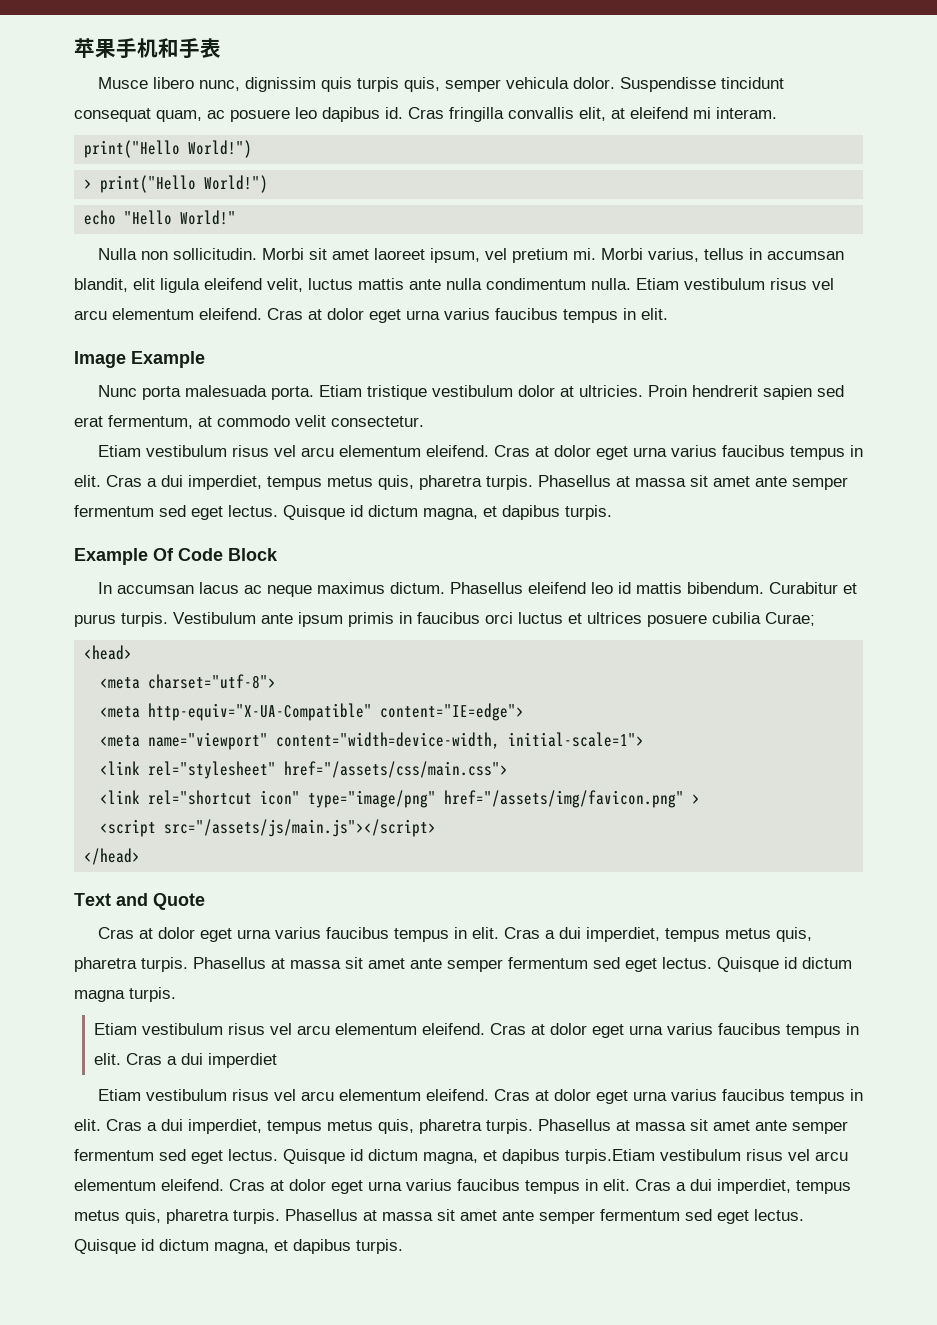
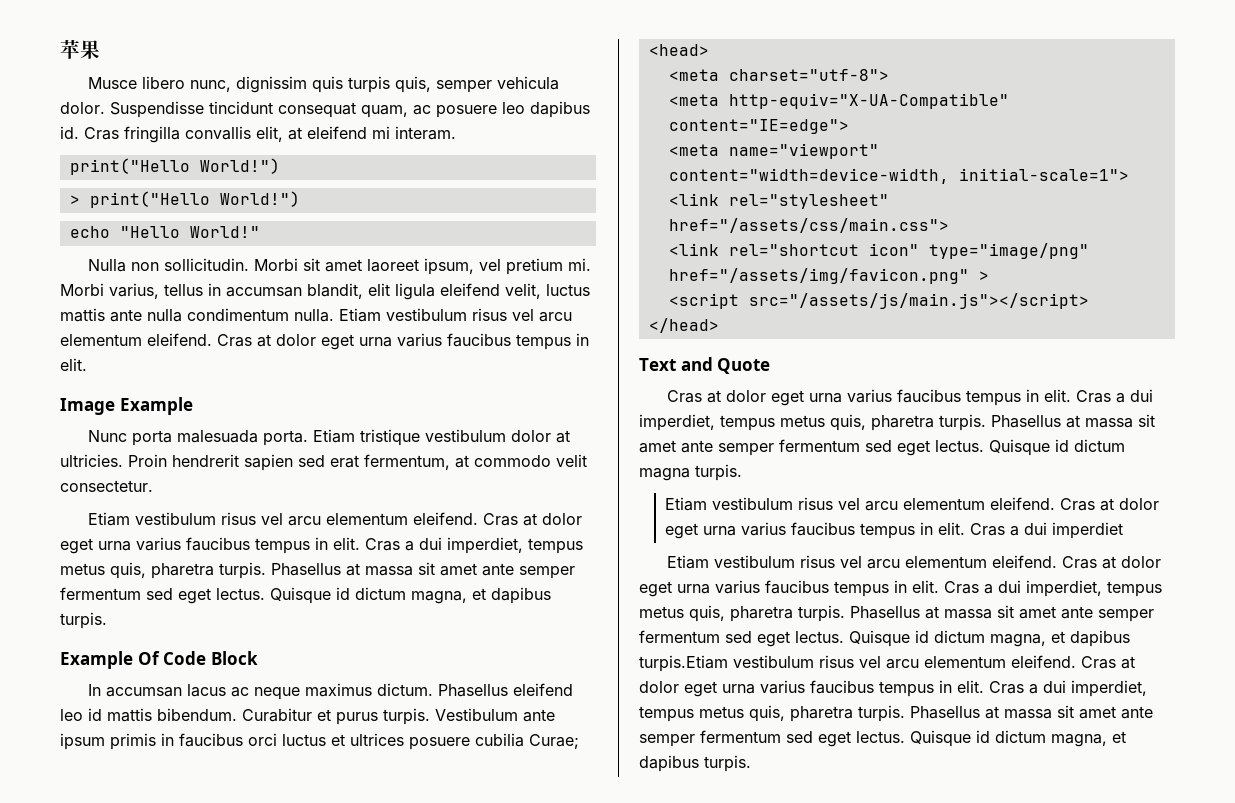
[116,38,221,59] 手机和手表 -> (100, 49) none

